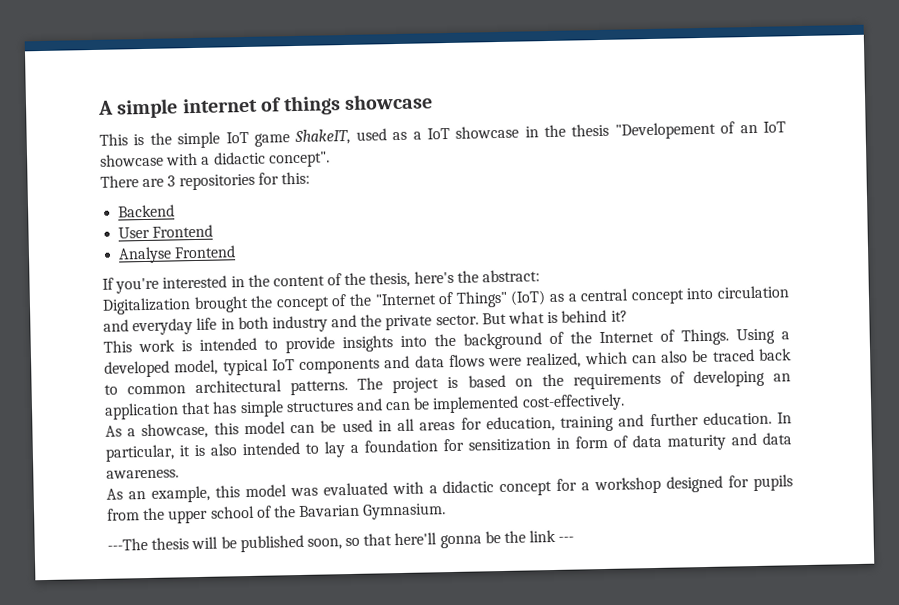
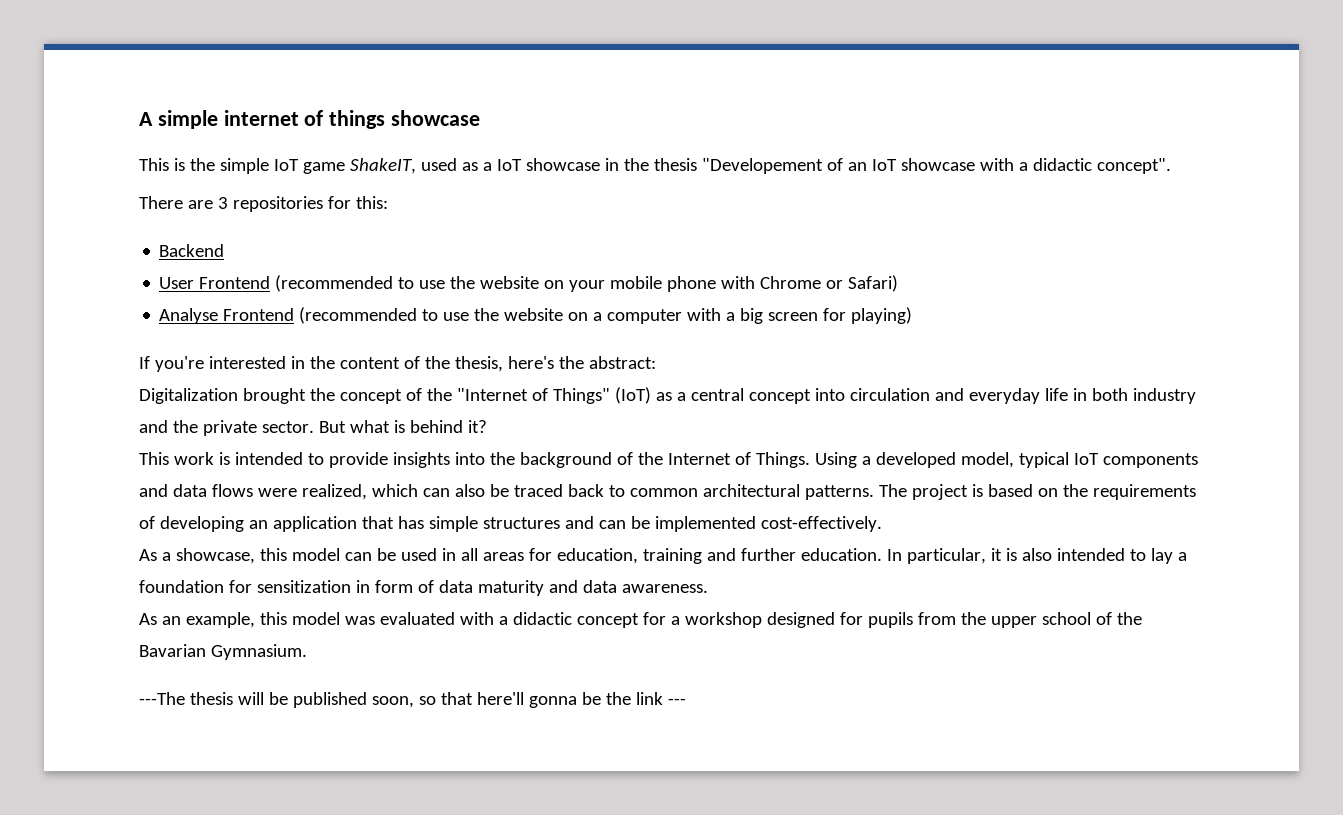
[118,245,237,264] // Analyse Frontend -> [275,275,899,292] [159,307,913,324] (recommended to use the website on your mobile phone with Chrome or Safari) // Analyse Frontend (recommended to use the website on a computer with a big screen for playing)

